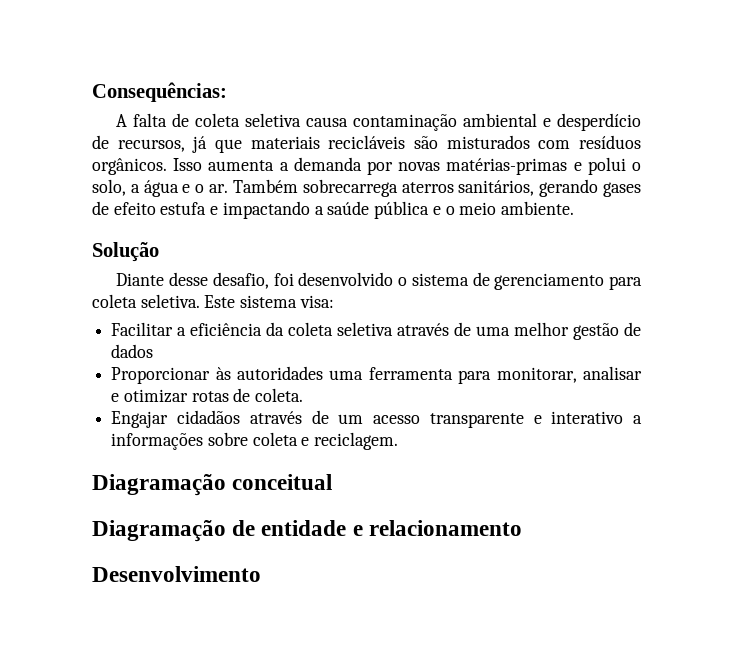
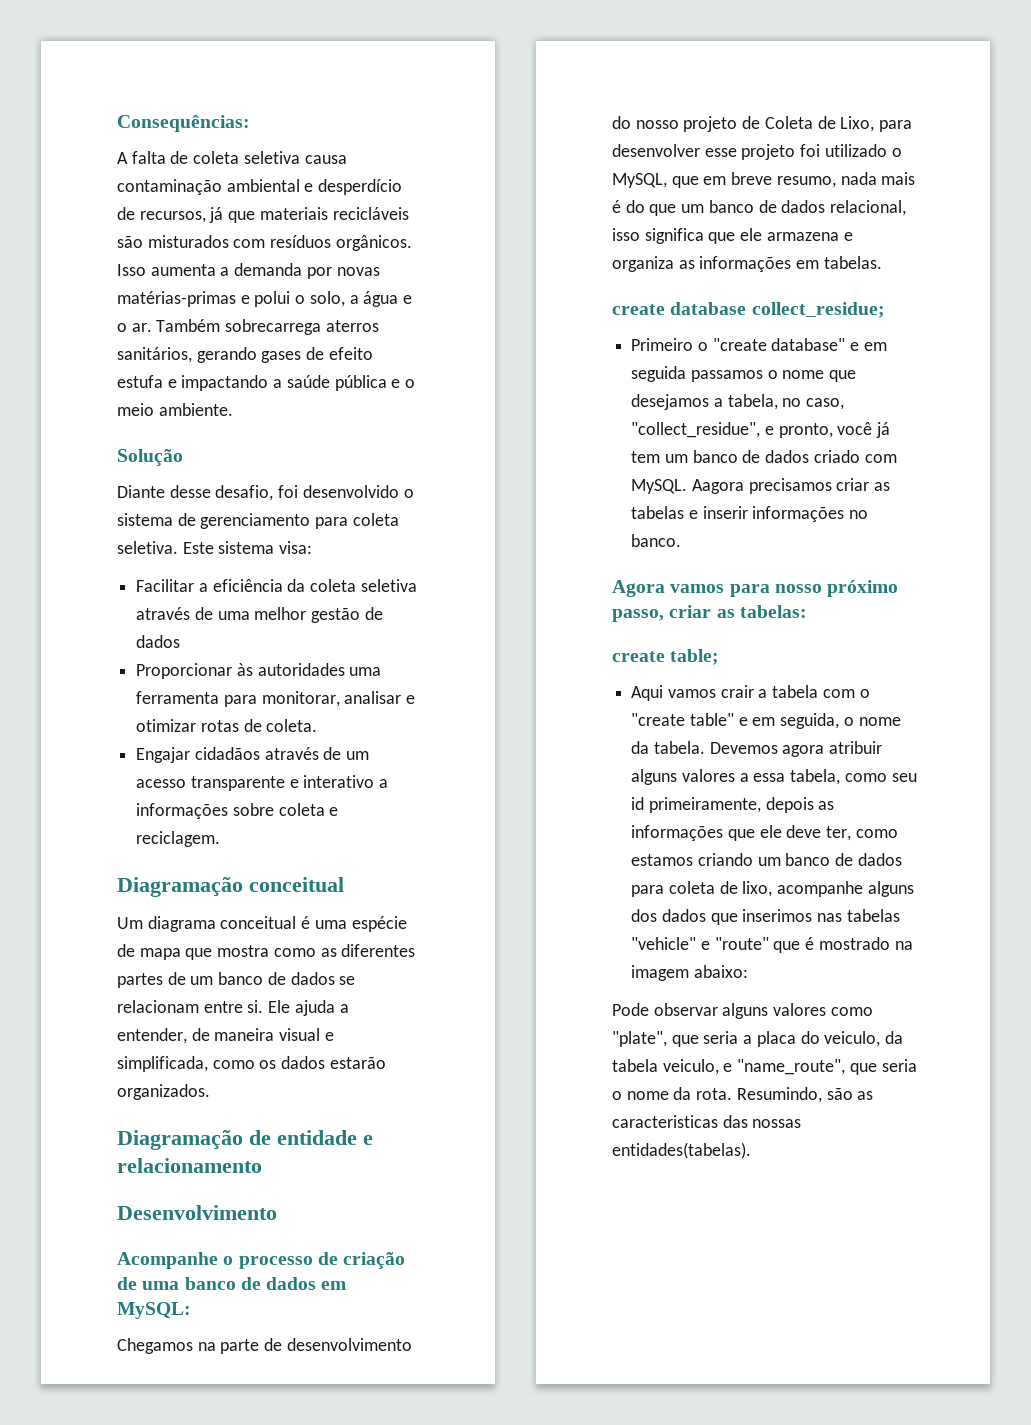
(333, 482) none -> [117,916,407,932] [117,944,416,960] [117,972,356,988] [117,1000,349,1016] [117,1028,334,1044] [117,1056,386,1072] [117,1084,210,1100] // Um diagrama conceitual é uma espécie de mapa que mostra como as diferentes partes de um banco de dados se relacionam entre si. Ele ajuda a entender, de maneira visual e simplificada, como os dados estarão organizados.
(261, 574) none -> [117,1252,406,1269] [117,1277,347,1290] [117,1302,191,1319] [117,1338,412,1354] [612,116,913,132] [612,144,902,160] [612,172,916,188] [612,200,907,216] [612,228,853,244] [612,256,882,272] [612,302,885,318] [631,338,887,351] [631,366,857,382] [631,394,845,410] [631,422,891,438] [631,450,897,463] [631,478,891,494] [631,506,869,522] [631,534,682,547] [612,580,899,597] [612,605,807,622] [612,649,720,665] [631,685,870,701] [631,713,901,729] [631,741,883,757] [631,769,917,785] [631,797,835,813] [631,825,898,841] [631,853,902,866] [631,881,914,897] [631,909,900,925] [631,937,913,953] [631,965,748,981] [612,1003,873,1019] [612,1031,904,1047] [612,1059,917,1075] [612,1087,874,1103] [612,1115,802,1128] [612,1142,751,1159] // Acompanhe o processo de criação de uma banco de dados em MySQL: // Chegamos na parte de desenvolvimento do nosso projeto de Coleta de Lixo, para desenvolver esse projeto foi utilizado o MySQL, que em breve resumo, nada mais é do que um banco de dados relacional, isso significa que ele armazena e organiza as informações em tabelas. // create database collect_residue; // Primeiro o "create database" e em seguida passamos o nome que desejamos a tabela, no caso, "collect_residue", e pronto, você já tem um banco de dados criado com MySQL. Aagora precisamos criar as tabelas e inserir informações no banco. // Agora vamos para nosso próximo passo, criar as tabelas: // create table; // Aqui vamos crair a tabela com o "create table" e em seguida, o nome da tabela. Devemos agora atribuir alguns valores a essa tabela, como seu id primeiramente, depois as informações que ele deve ter, como estamos criando um banco de dados para coleta de lixo, acompanhe alguns dos dados que inserimos nas tabelas "vehicle" e "route" que é mostrado na imagem abaixo: // Pode observar alguns valores como "plate", que seria a placa do veiculo, da tabela veiculo, e "name_route", que seria o nome da rota. Resumindo, são as caracteristicas das nossas entidades(tabelas).

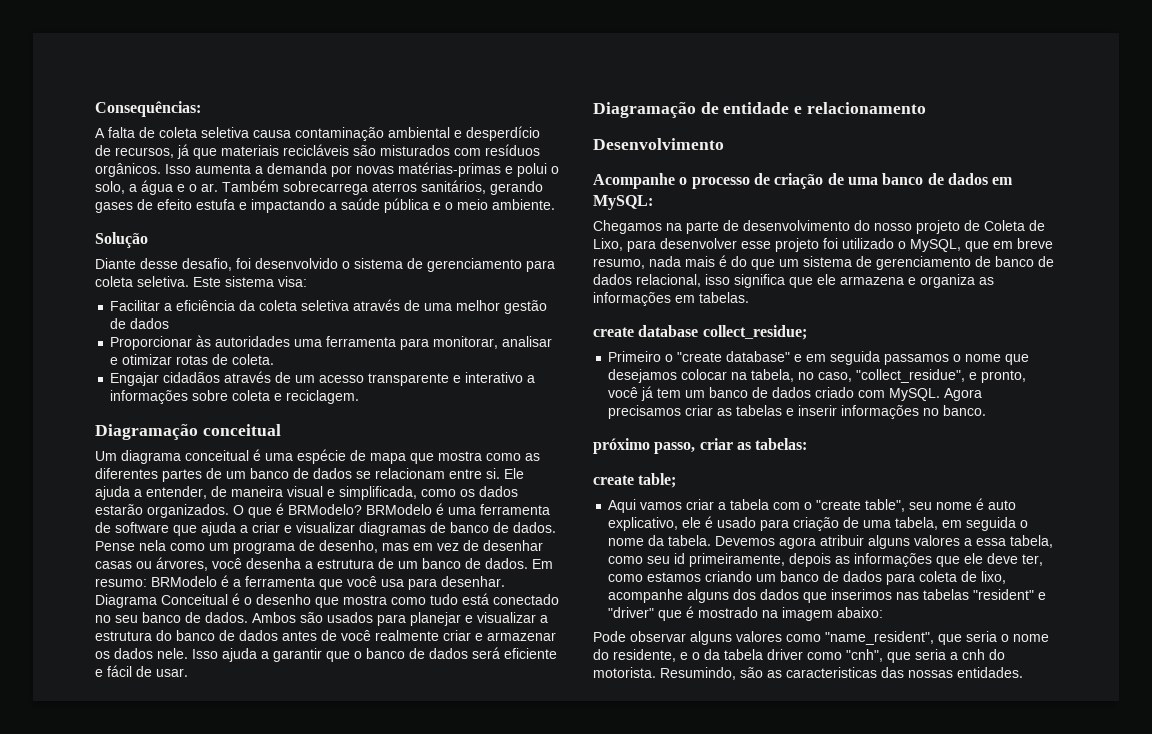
(210, 1092) none -> [233,503,550,518] [95,522,556,536] [95,540,543,554] [95,557,553,571] [95,575,505,590] [95,593,559,608] [95,612,548,626] [95,630,556,641] [95,647,557,662] [95,665,188,677] O que é BRModelo? BRModelo é uma ferramenta de software que ajuda a criar e visualizar diagramas de banco de dados. Pense nela como um programa de desenho, mas em vez de desenhar casas ou árvores, você desenha a estrutura de um banco de dados. Em resumo: BRModelo é a ferramenta que você usa para desenhar. Diagrama Conceitual é o desenho que mostra como tudo está conectado no seu banco de dados. Ambos são usados para planejar e visualizar a estrutura do banco de dados antes de você realmente criar e armazenar os dados nele. Isso ajuda a garantir que o banco de dados será eficiente e fácil de usar.
(705, 208) none -> [803,256,991,270] sistema de gerenciamento de
[713,398,723,407] a -> [681,369,748,380] colocar na
[691,479,744,494] Aagora -> [944,388,983,401] Agora
[612,580,822,597] Agora vamos para nosso -> (987, 410) none
[720,685,754,698] crair -> [686,499,715,510] criar
[689,713,840,729] table" e em seguida, -> [865,498,1017,512] [608,516,1017,531] table", seu nome é auto explicativo, ele é usado para criação de uma tabela, em seguida
[631,937,769,950] "vehicle" e "route" -> [973,589,1047,600] [608,607,655,618] "resident" e "driver"
[612,1031,904,1047] [612,1059,917,1075] [612,1087,733,1100] "plate", que seria a placa do veiculo, da tabela veiculo, e "name_route", que seria o nome da rota. -> [825,631,1049,645] [593,649,1005,663] [593,667,656,678] "name_resident", que seria o nome do residente, e o da tabela driver como "cnh", que seria a cnh do motorista.
[612,1142,751,1159] entidades(tabelas). -> [957,667,1023,678] entidades.

